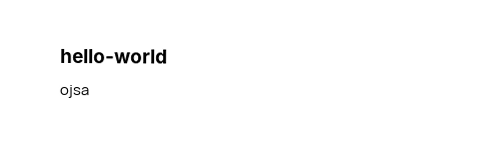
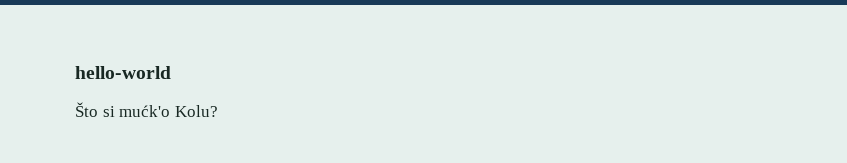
[59,84,89,99] ojsa -> [75,102,218,117] Što si mućk'o Kolu?

